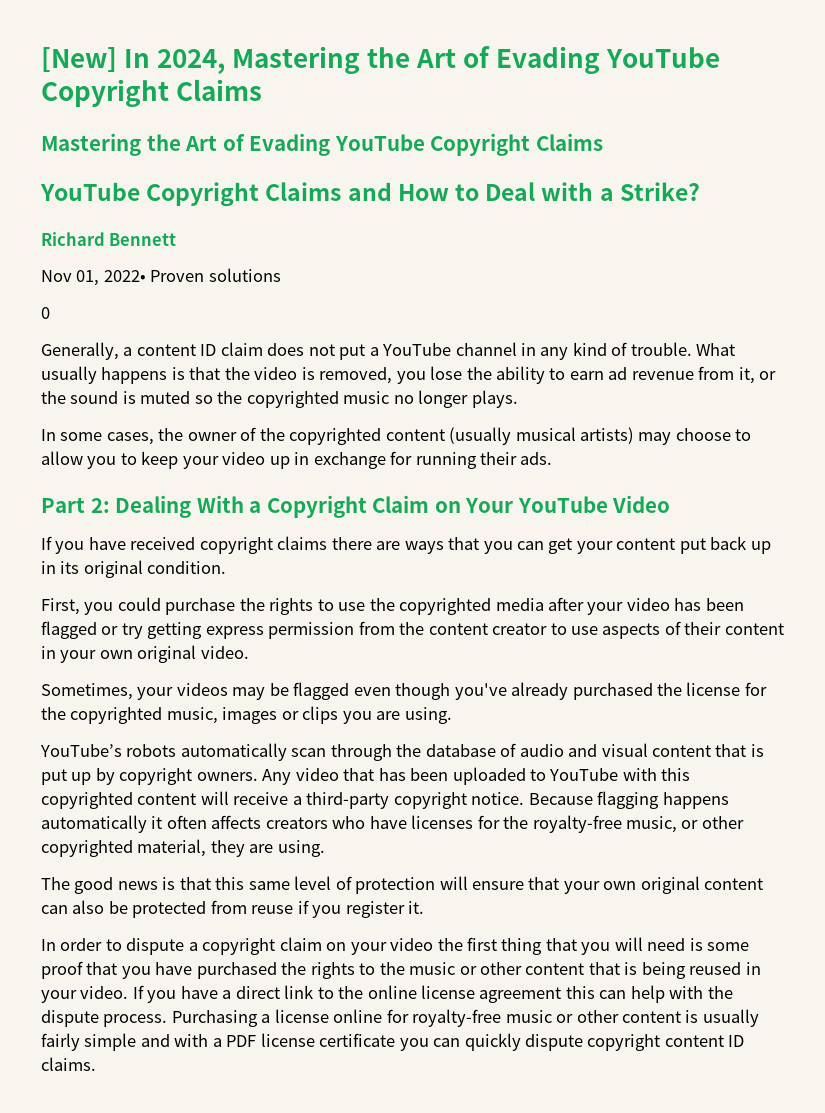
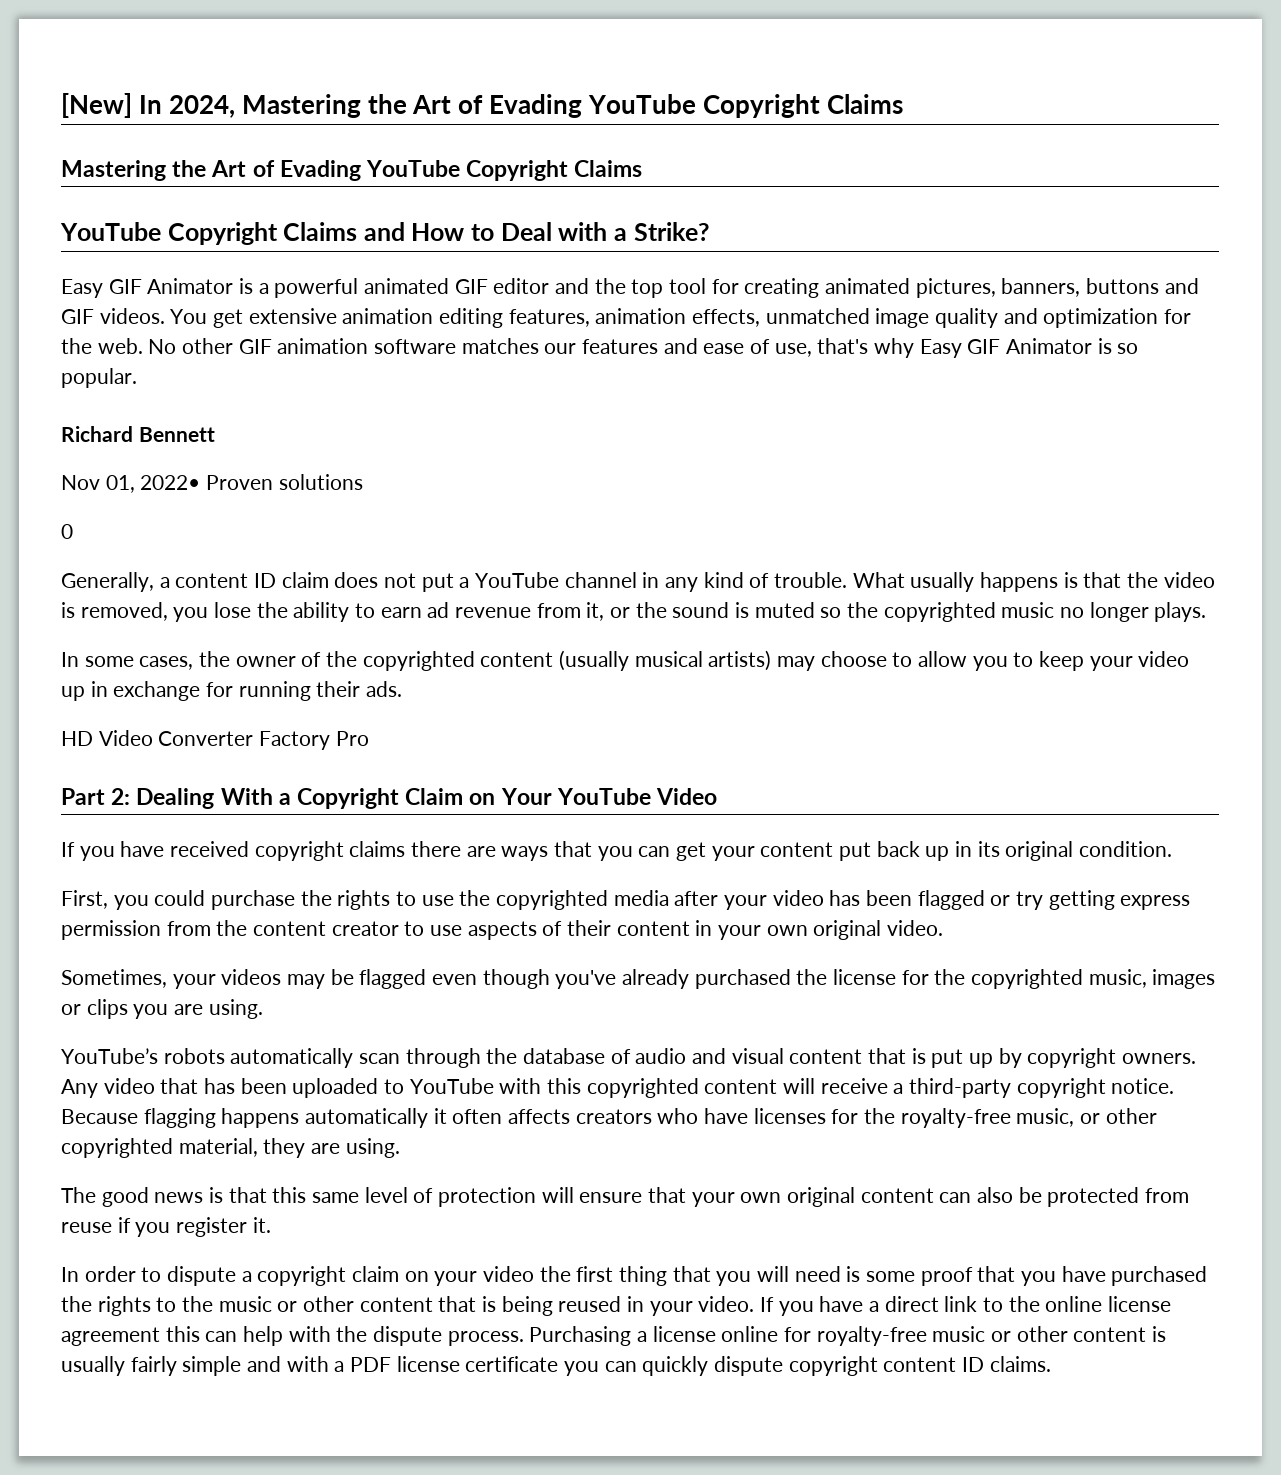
(700, 191) none -> [61,278,1199,298] [61,308,1192,328] [61,338,1139,358] [61,368,137,388] // Easy GIF Animator is a powerful animated GIF editor and the top tool for creating animated pictures, banners, buttons and GIF videos. You get extensive animation editing features, animation effects, unmatched image quality and optimization for the web. No other GIF animation software matches our features and ease of use, that's why Easy GIF Animator is so popular.
(553, 458) none -> [61,730,369,750] // HD Video Converter Factory Pro

